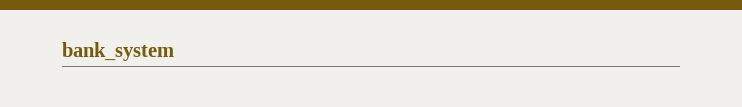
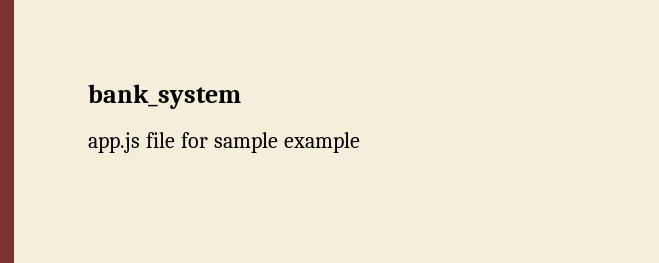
(174, 51) none -> [88,132,360,153] // app.js file for sample example

